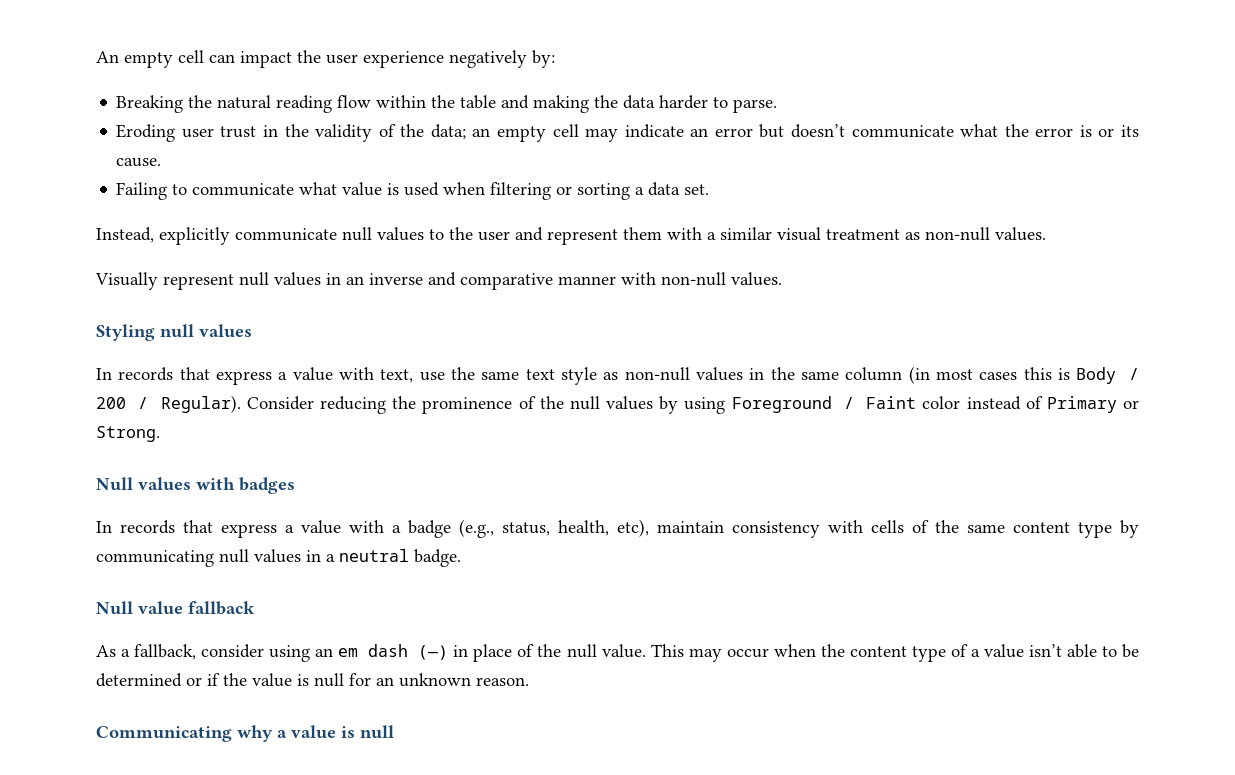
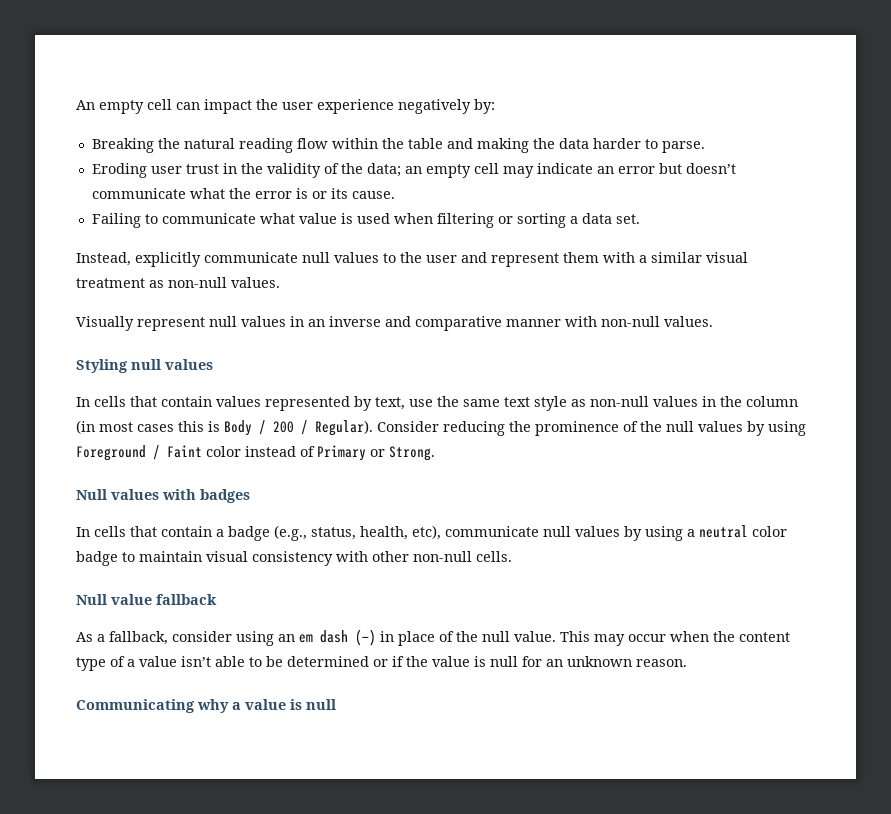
[118,367,374,385] records that express a value with -> [94,396,372,411] cells that contain values represented by
[801,371,840,380] same -> (742, 401) none
[120,520,384,538] records that express a value with -> [94,526,212,537] cells that contain
[657,520,1139,538] [96,549,461,567] maintain consistency with cells of the same content type by communicating null values in a neutral badge. -> [445,525,787,541] [76,551,512,566] communicate null values by using a neutral color badge to maintain visual consistency with other non-null cells.

